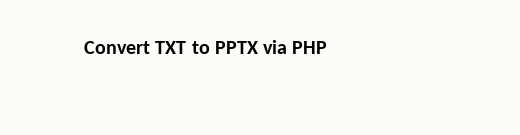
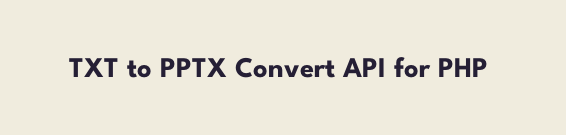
[84,41,150,54] Convert -> (69, 67) none
[263,40,288,54] via -> [235,57,431,78] Convert API for

